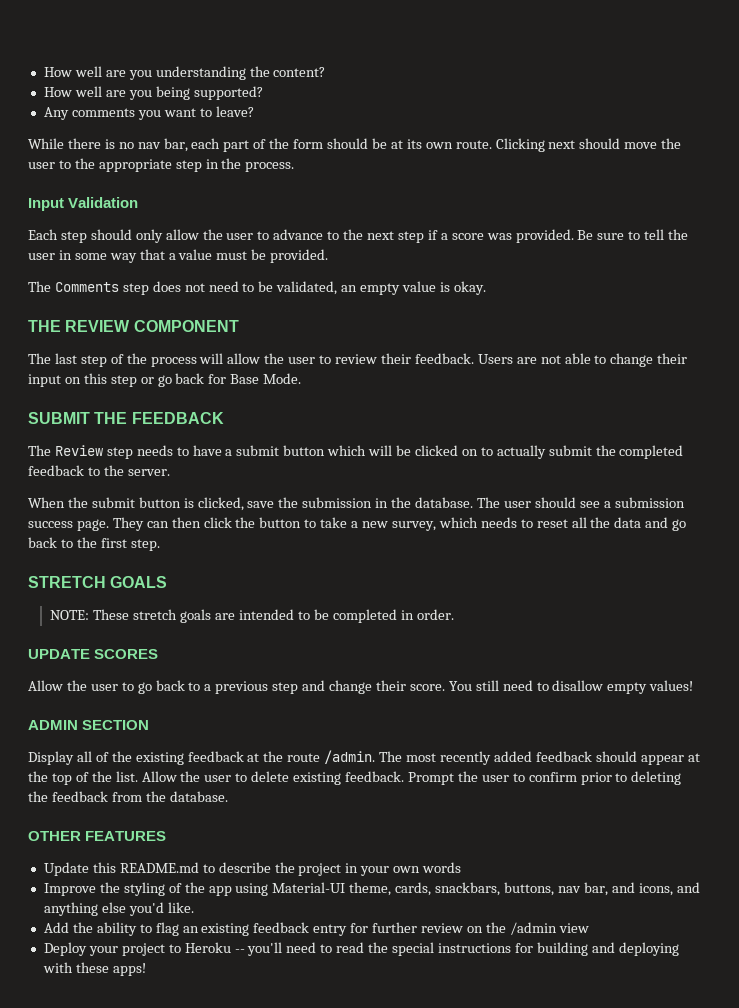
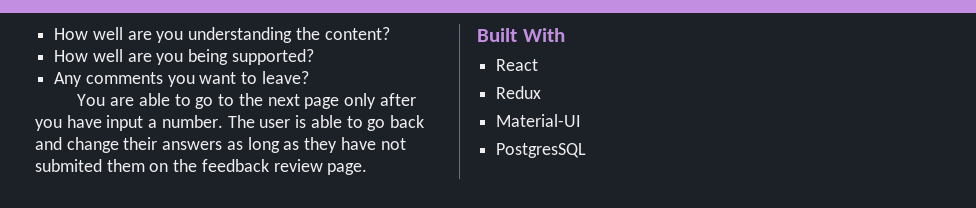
[28,138,682,152] [28,158,295,172] [28,197,139,211] [28,229,689,243] [28,249,329,263] [28,281,486,295] [28,320,239,332] [28,353,688,367] [28,373,302,387] [28,412,224,424] [28,445,684,459] [28,465,170,476] [28,497,685,511] [28,517,687,531] [28,537,160,551] [28,576,168,588] [50,609,454,623] [28,649,159,659] [28,680,694,694] [28,720,150,730] [28,750,700,765] [28,771,682,785] [28,791,228,802] [28,831,167,841] [43,862,462,876] [43,882,700,896] [43,902,194,916] [43,922,589,936] [43,942,679,956] [42,962,146,976] While there is no nav bar, each part of the form should be at its own route. Clicking next should move the user to the appropriate step in the process. // Input Validation // Each step should only allow the user to advance to the next step if a score was provided. Be sure to tell the user in some way that a value must be provided. // The Comments step does not need to be validated, an empty value is okay. // THE REVIEW COMPONENT // The last step of the process will allow the user to review their feedback. Users are not able to change their input on this step or go back for Base Mode. // SUBMIT THE FEEDBACK // The Review step needs to have a submit button which will be clicked on to actually submit the completed feedback to the server. // When the submit button is clicked, save the submission in the database. The user should see a submission success page. They can then click the button to take a new survey, which needs to reset all the data and go back to the first step. // STRETCH GOALS // NOTE: These stretch goals are intended to be completed in order. // UPDATE SCORES // Allow the user to go back to a previous step and change their score. You still need to disallow empty values! // ADMIN SECTION // Display all of the existing feedback at the route /admin. The most recently added feedback should appear at the top of the list. Allow the user to delete existing feedback. Prompt the user to confirm prior to deleting the feedback from the database. // OTHER FEATURES // Update this README.md to describe the project in your own words // Improve the styling of the app using Material-UI theme, cards, snackbars, buttons, nav bar, and icons, and anything else you'd like. // Add the ability to flag an existing feedback entry for further review on the /admin view // Deploy your project to Heroku -- you'll need to read the special instructions for building and deploying with these apps! -> [77,93,416,109] [35,115,424,131] [35,137,406,153] [35,159,368,175] [477,28,565,42] [496,59,539,71] [496,86,542,99] [496,114,582,127] [496,143,587,158] You are able to go to the next page only after you have input a number. The user is able to go back and change their answers as long as they have not submited them on the feedback review page. // Built With // React // Redux // Material-UI // PostgresSQL

